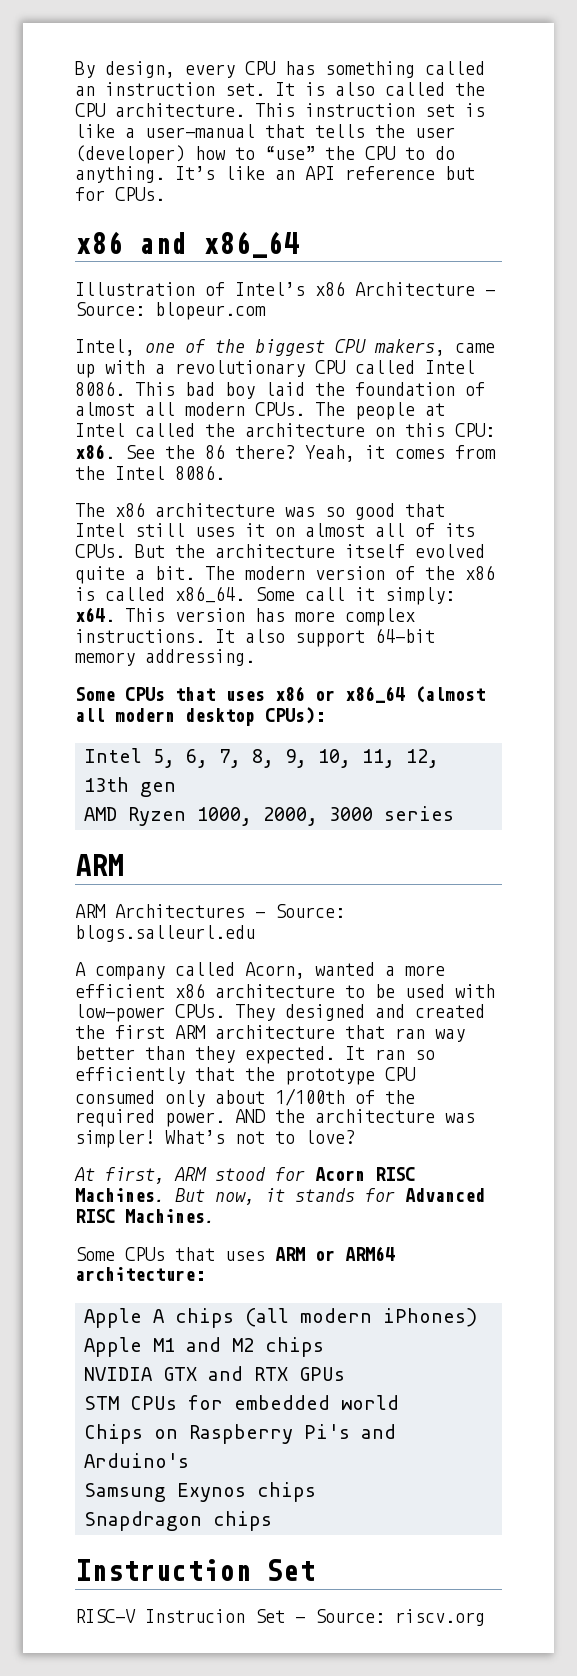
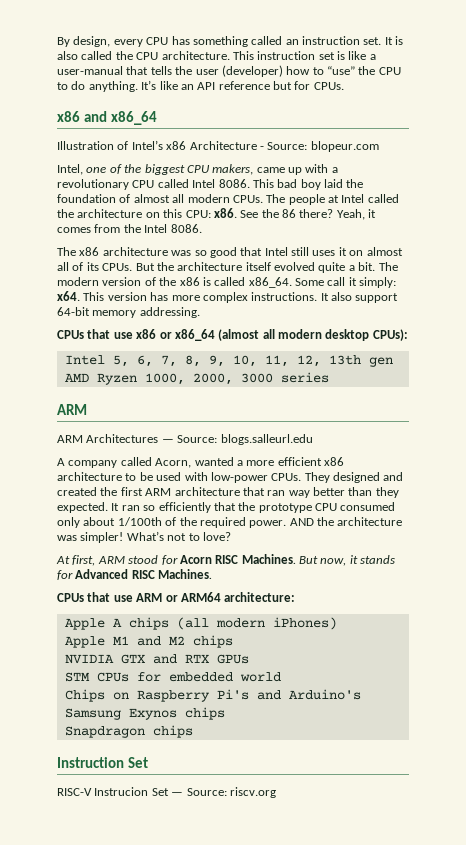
[75,687,265,701] Some CPUs that uses -> [57,329,133,339] CPUs that use
[75,1247,265,1261] Some CPUs that uses -> [57,592,133,602] CPUs that use

